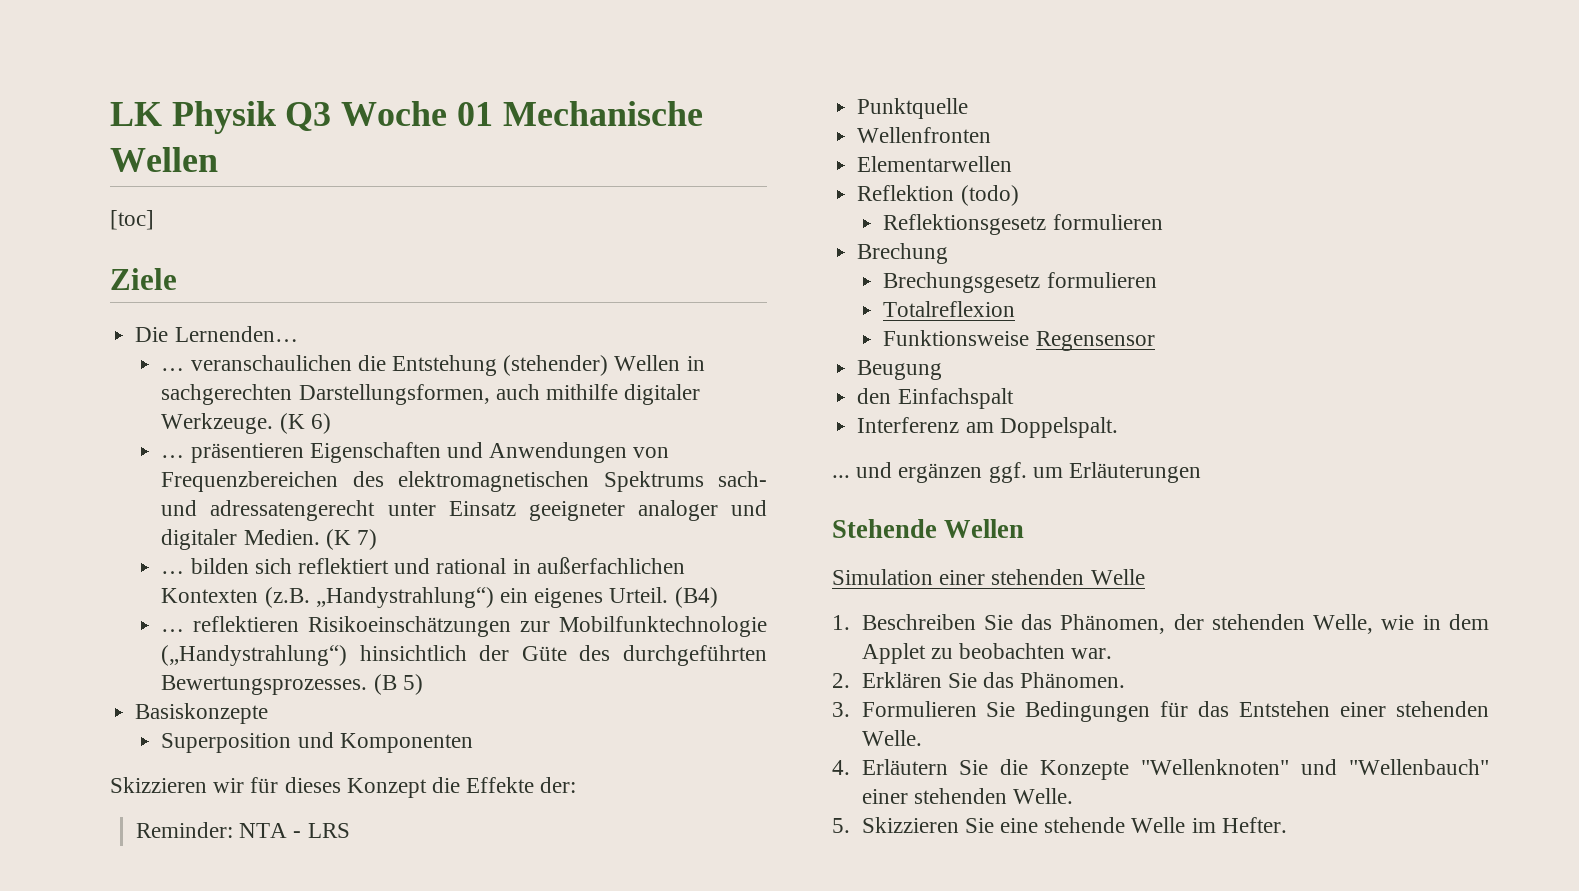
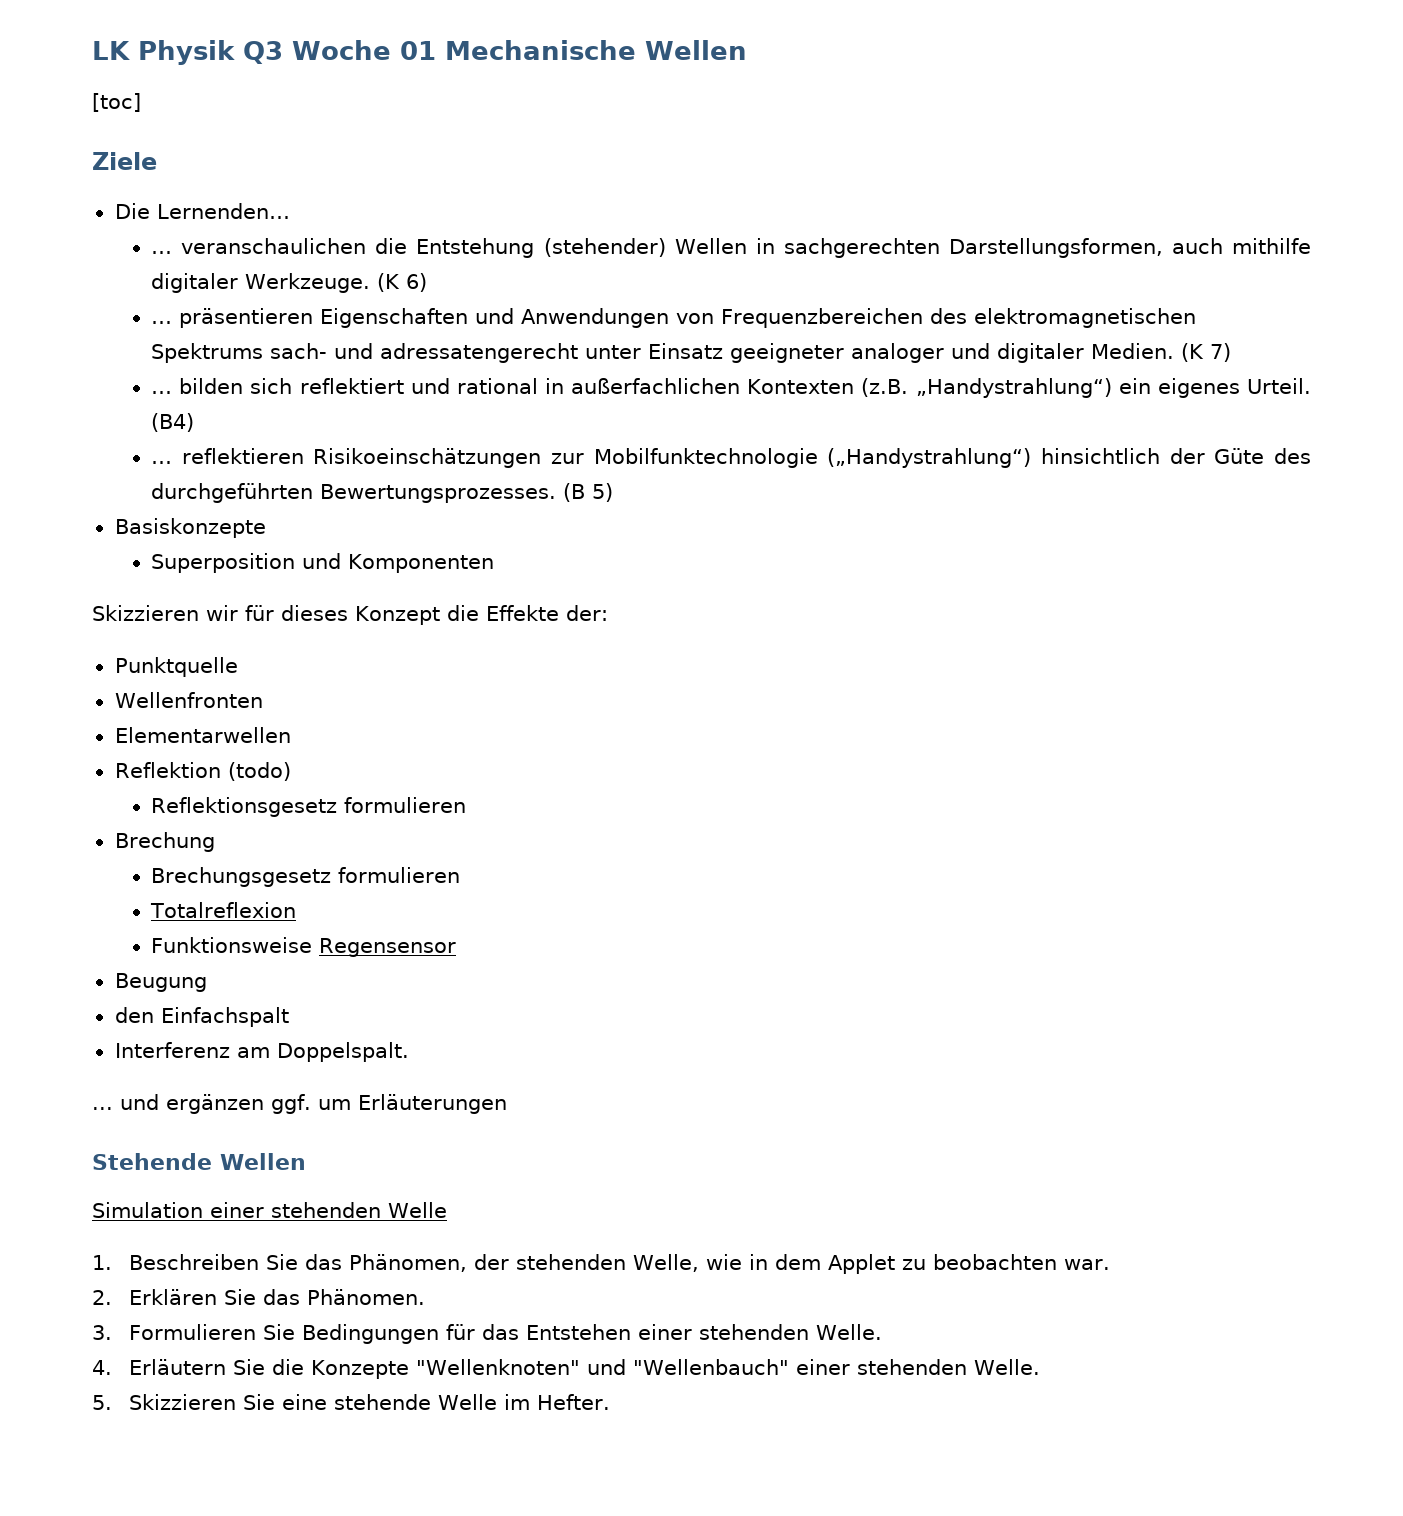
[135,822,350,838] // Reminder: NTA - LRS -> (608, 613) none

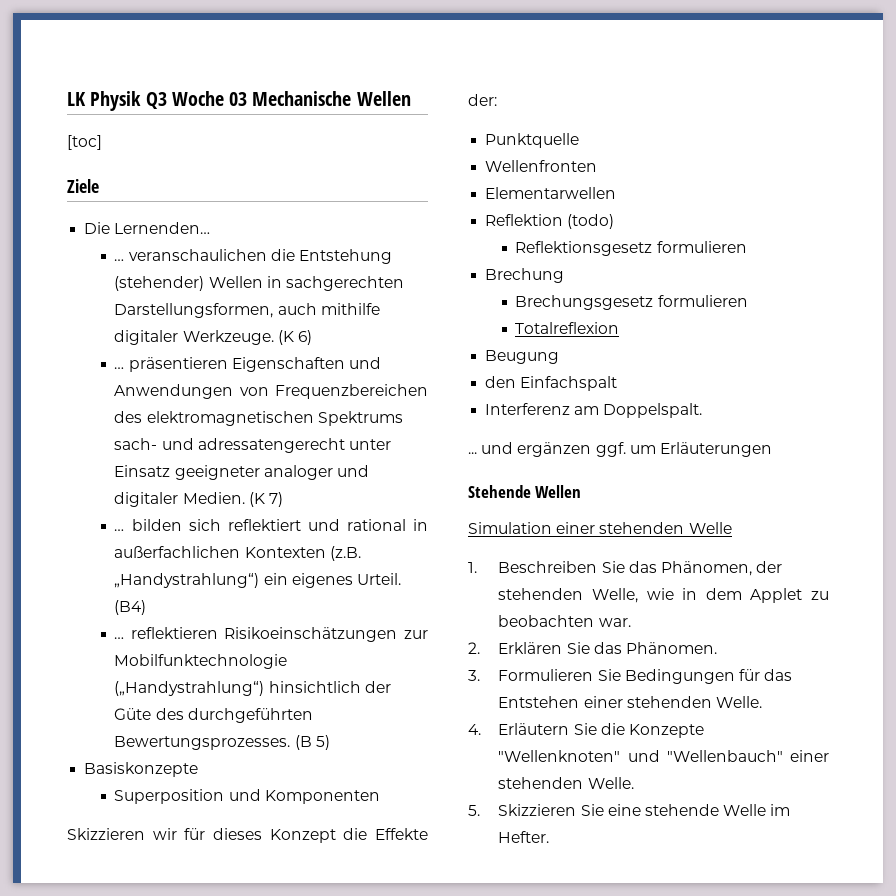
[399,41,436,60] 01 -> [229,92,248,106] 03
[151,937,457,957] // Funktionsweise Regensensor -> (620, 328) none

